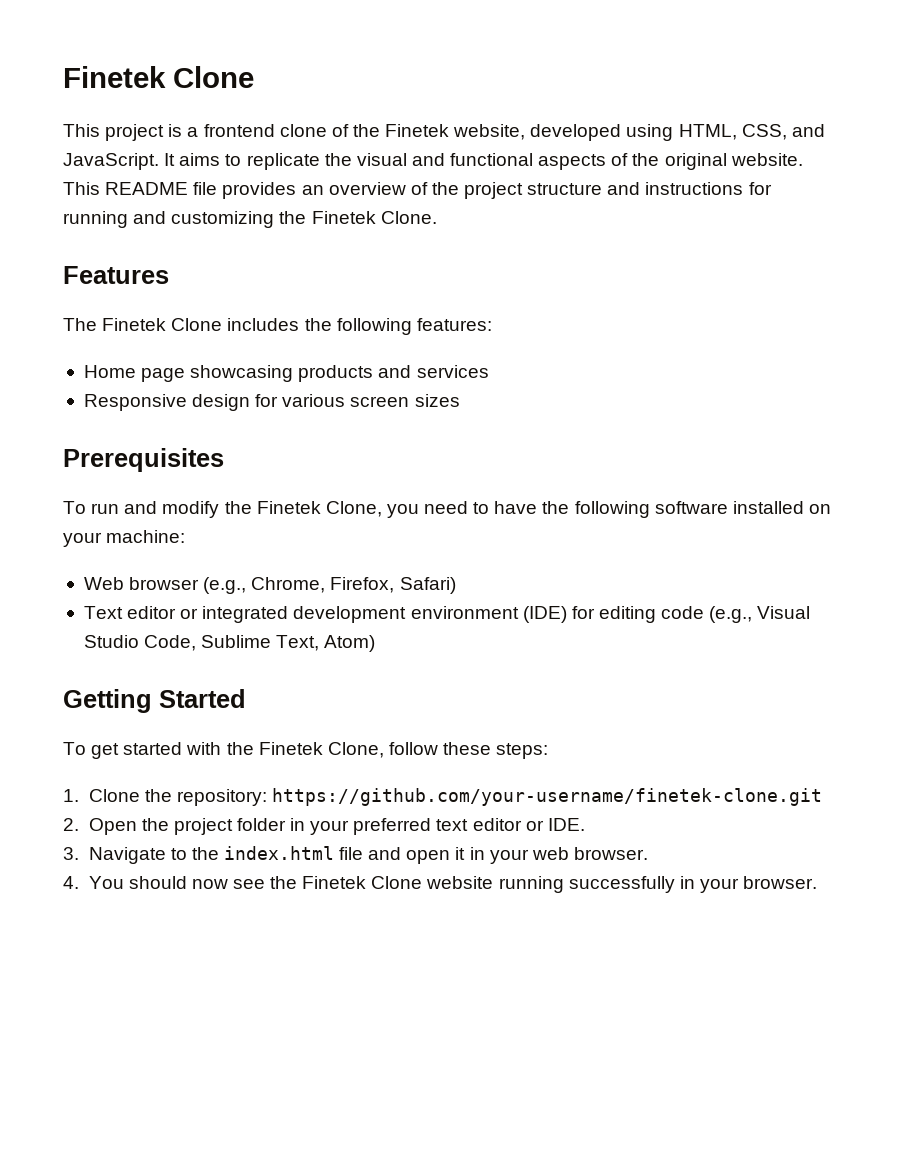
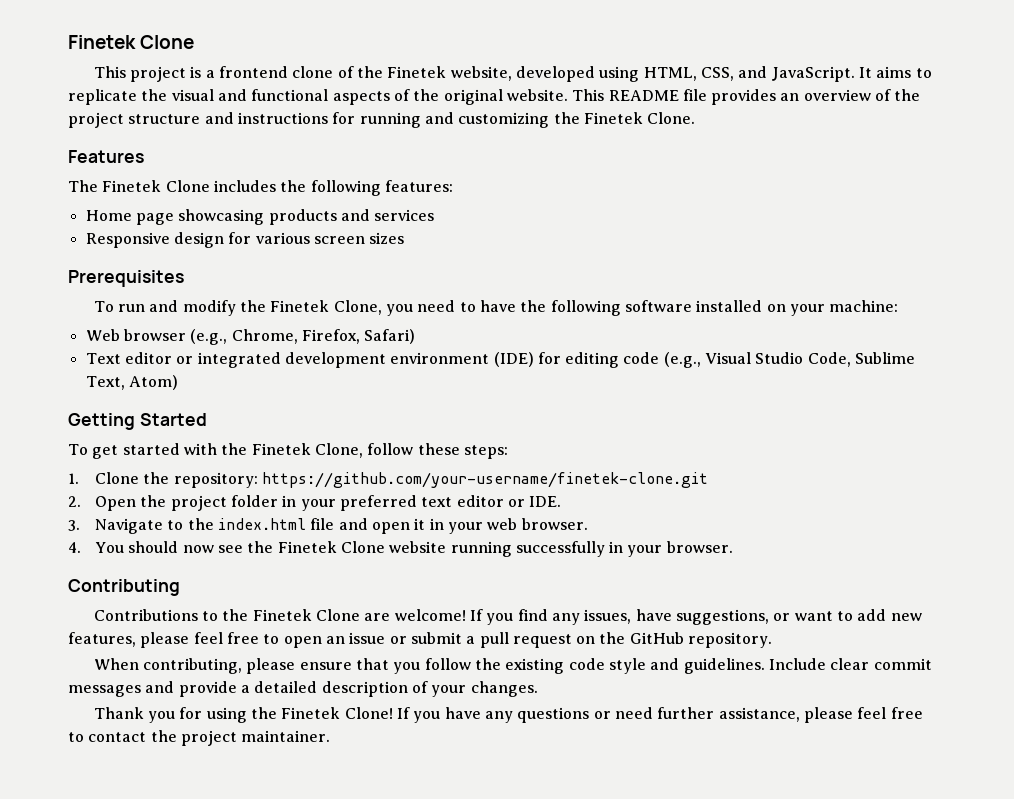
(818, 882) none -> [68,579,180,596] [93,609,922,625] [68,632,773,648] [93,658,932,674] [68,681,538,697] [93,707,923,723] [68,730,331,746] // Contributing // Contributions to the Finetek Clone are welcome! If you find any issues, have suggestions, or want to add new features, please feel free to open an issue or submit a pull request on the GitHub repository. // When contributing, please ensure that you follow the existing code style and guidelines. Include clear commit messages and provide a detailed description of your changes. // Thank you for using the Finetek Clone! If you have any questions or need further assistance, please feel free to contact the project maintainer.

